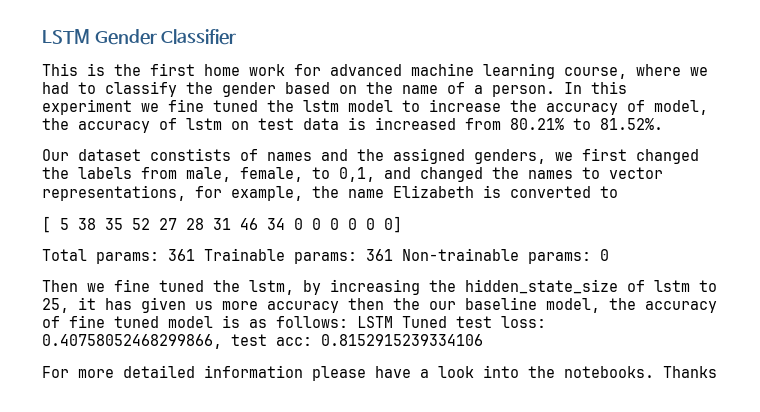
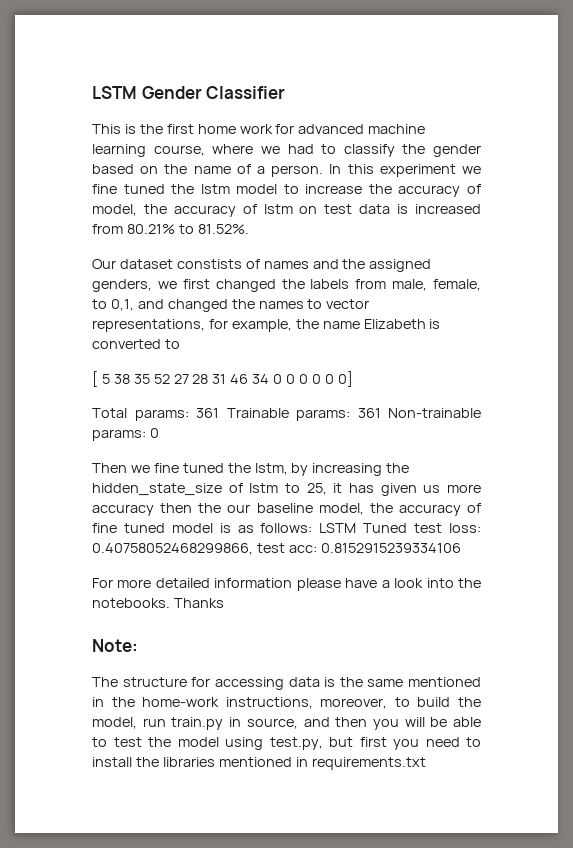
(717, 372) none -> [92,639,138,652] [92,677,481,690] [92,697,481,709] [92,717,481,730] [92,737,481,750] [92,757,426,770] // Note: // The structure for accessing data is the same mentioned in the home-work instructions, moreover, to build the model, run train.py in source, and then you will be able to test the model using test.py, but first you need to install the libraries mentioned in requirements.txt

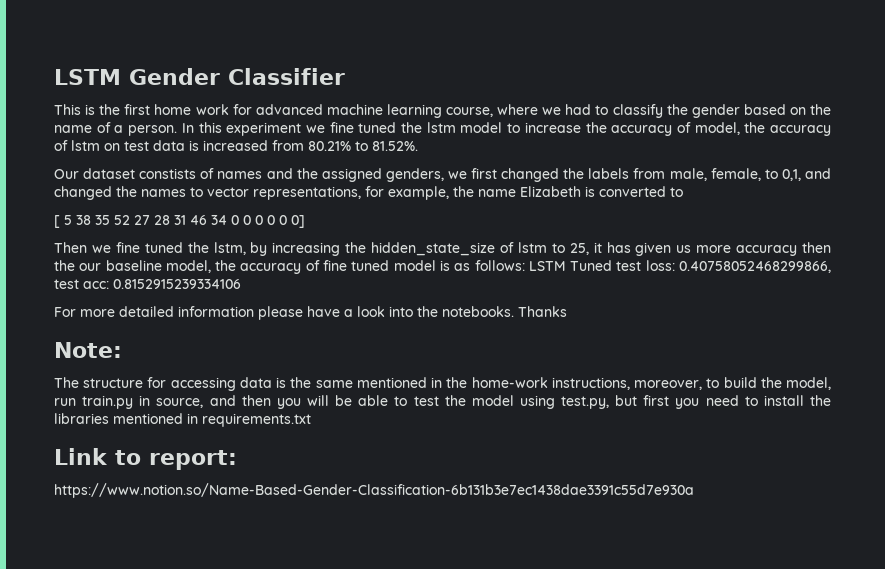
[92,408,481,421] [92,428,159,441] // Total params: 361 Trainable params: 361 Non-trainable params: 0 -> (305, 221) none
(426, 763) none -> [54,448,237,470] [54,483,694,498] // Link to report: // https://www.notion.so/Name-Based-Gender-Classification-6b131b3e7ec1438dae3391c55d7e930a

